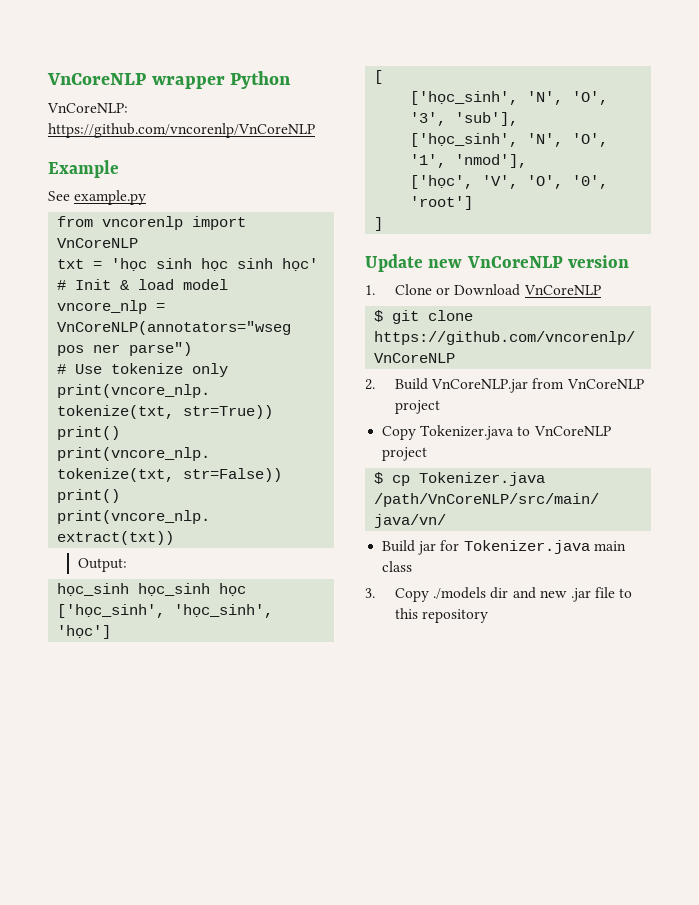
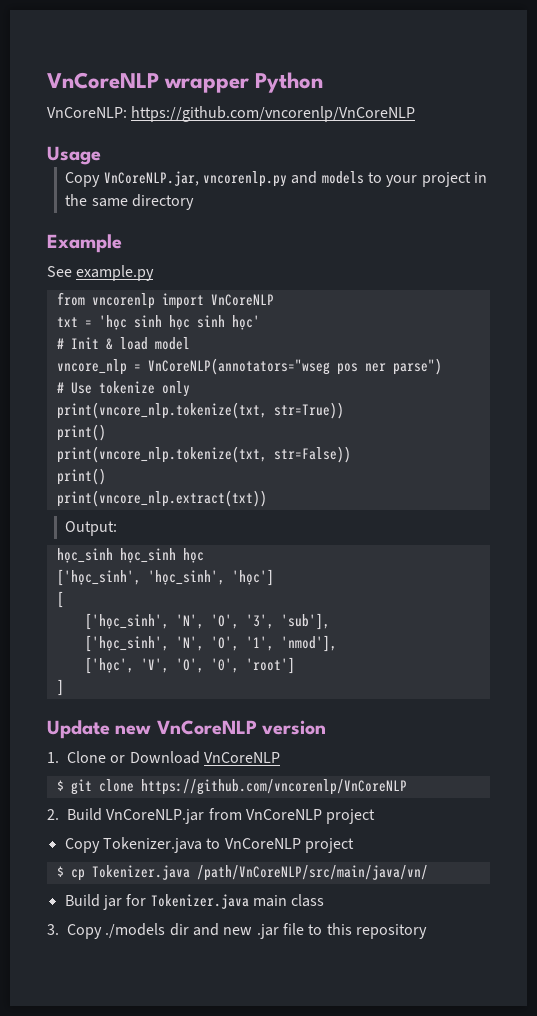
(315, 130) none -> [47,146,101,165] [65,171,487,187] [65,194,195,210] // Usage // Copy VnCoreNLP.jar, vncorenlp.py and models to your project in the same directory

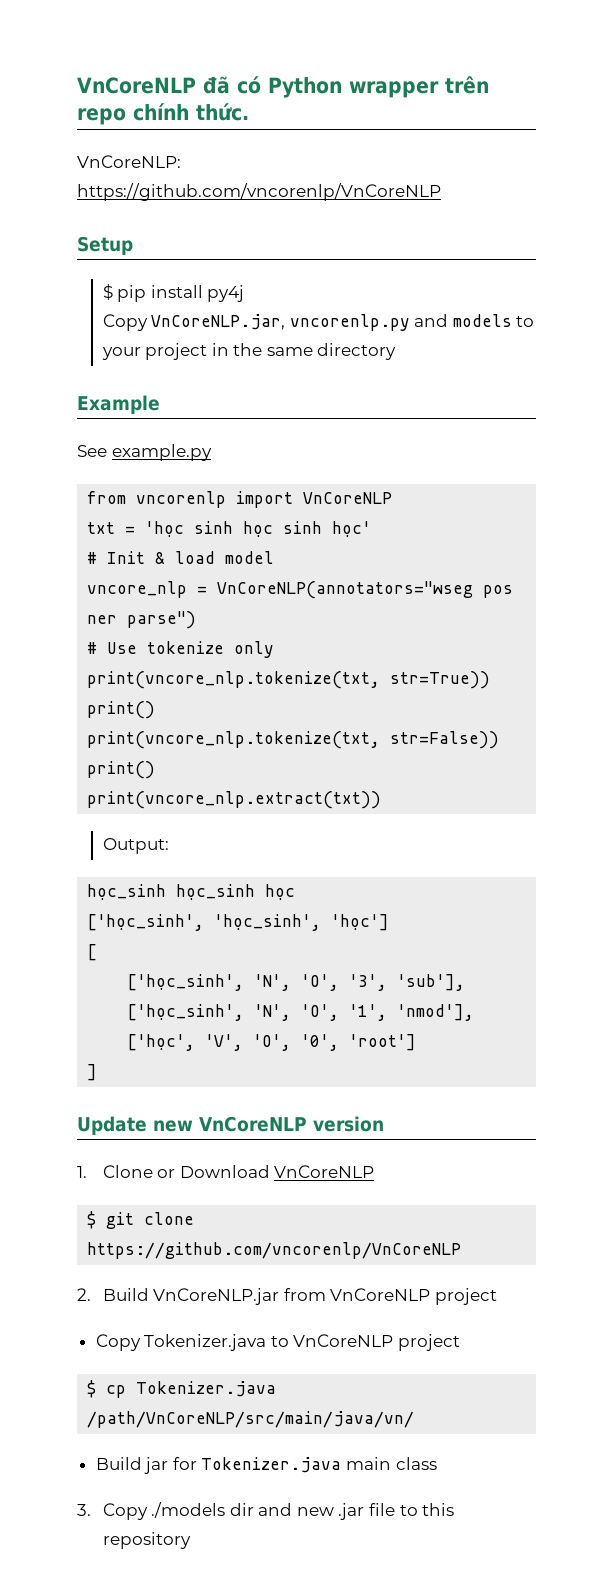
[47,72,324,93] [47,106,416,122] [47,146,101,165] VnCoreNLP wrapper Python // VnCoreNLP: https://github.com/vncorenlp/VnCoreNLP // Usage -> [77,76,489,98] [77,103,249,125] [77,155,181,168] [77,183,441,201] [77,236,133,255] [102,284,245,302] VnCoreNLP đã có Python wrapper trên repo chính thức. // VnCoreNLP: https://github.com/vncorenlp/VnCoreNLP // Setup // $ pip install py4j

